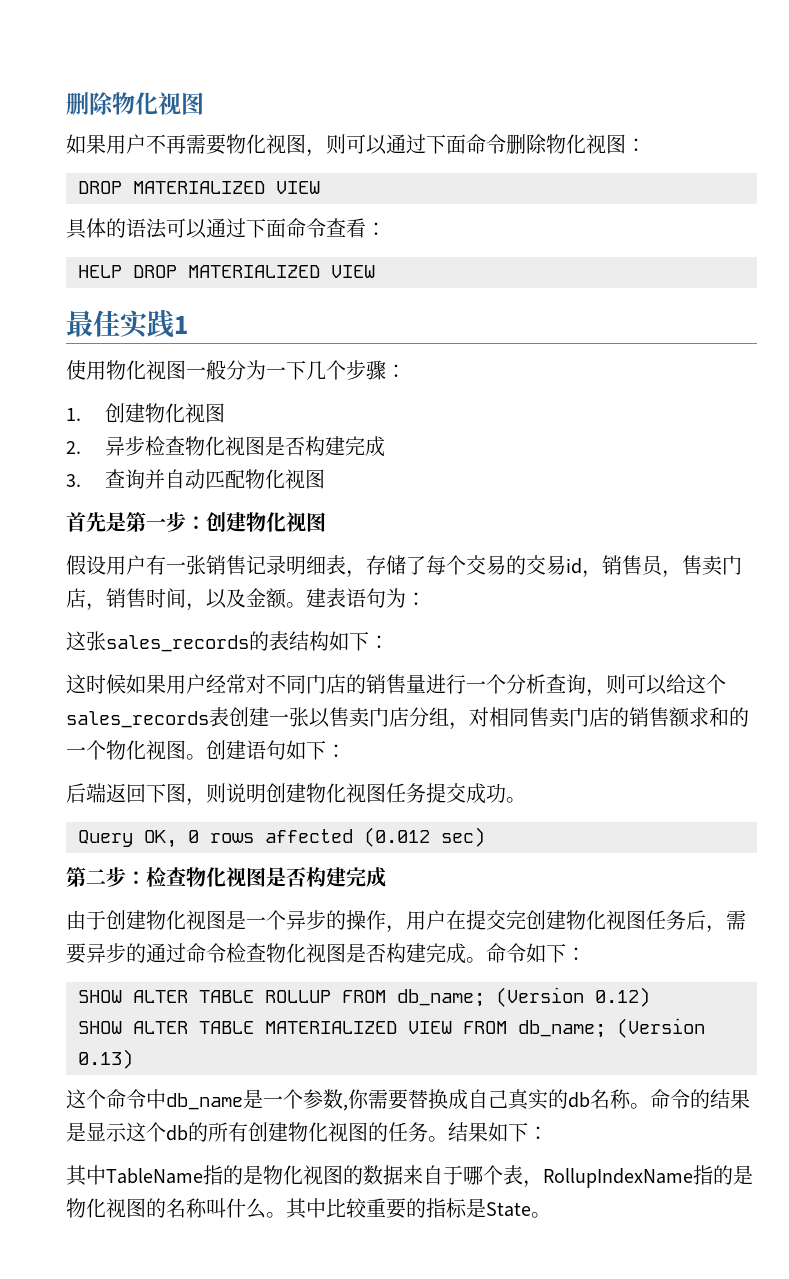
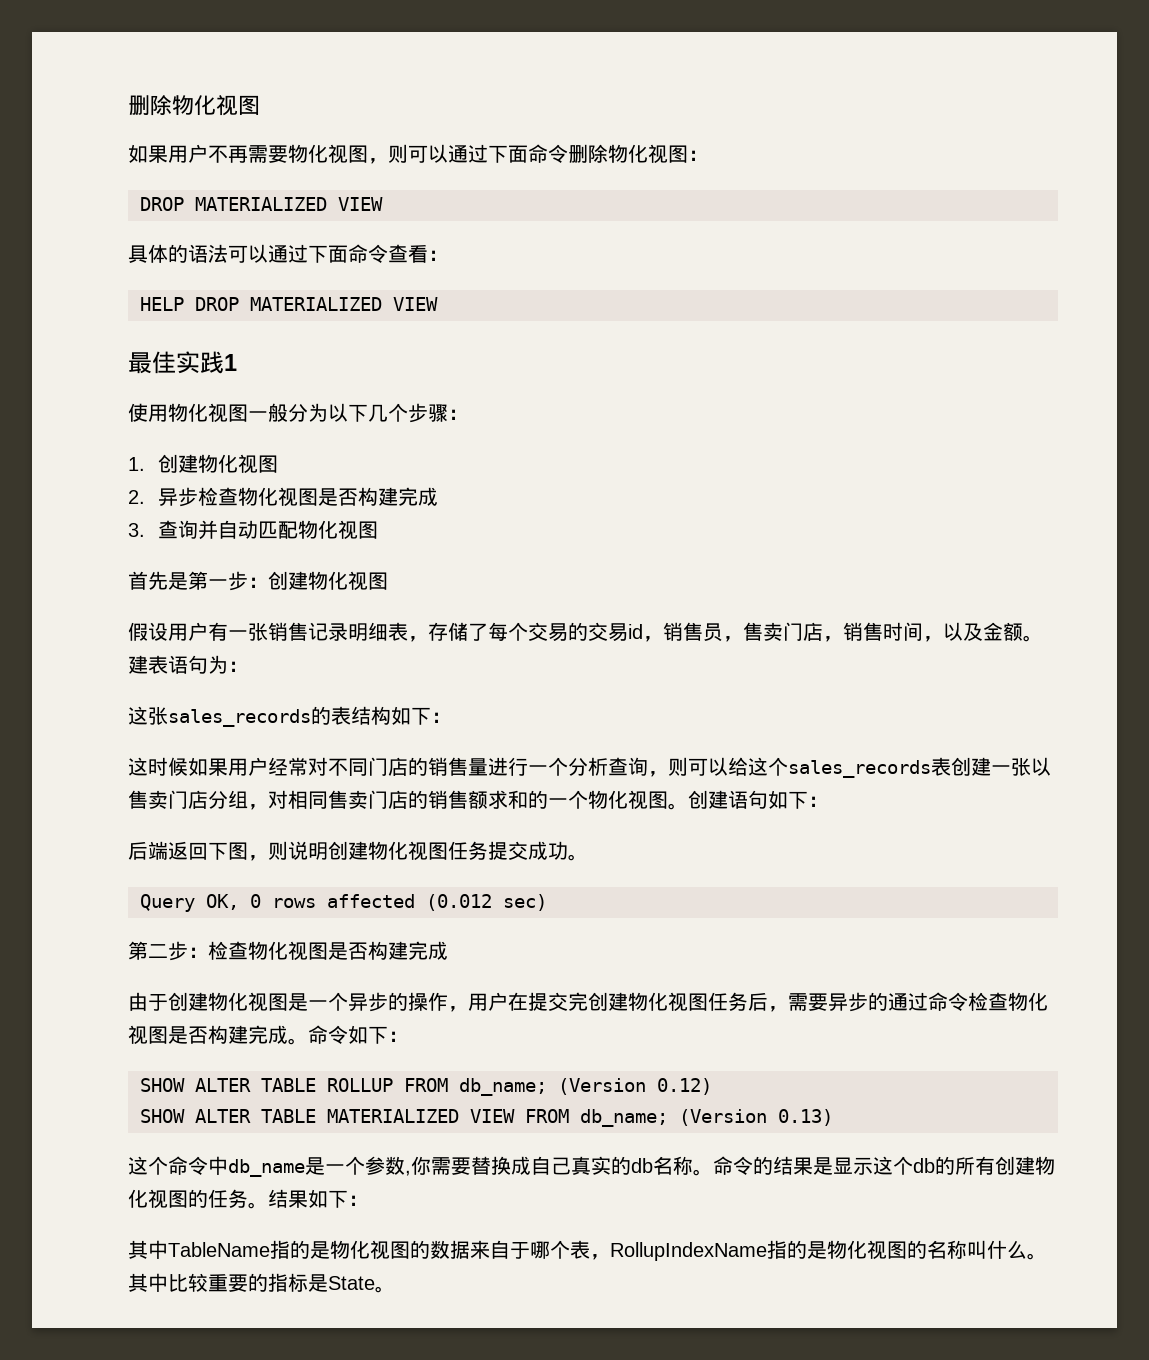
[266,367,286,378] 一 -> [328,403,348,422] 以

